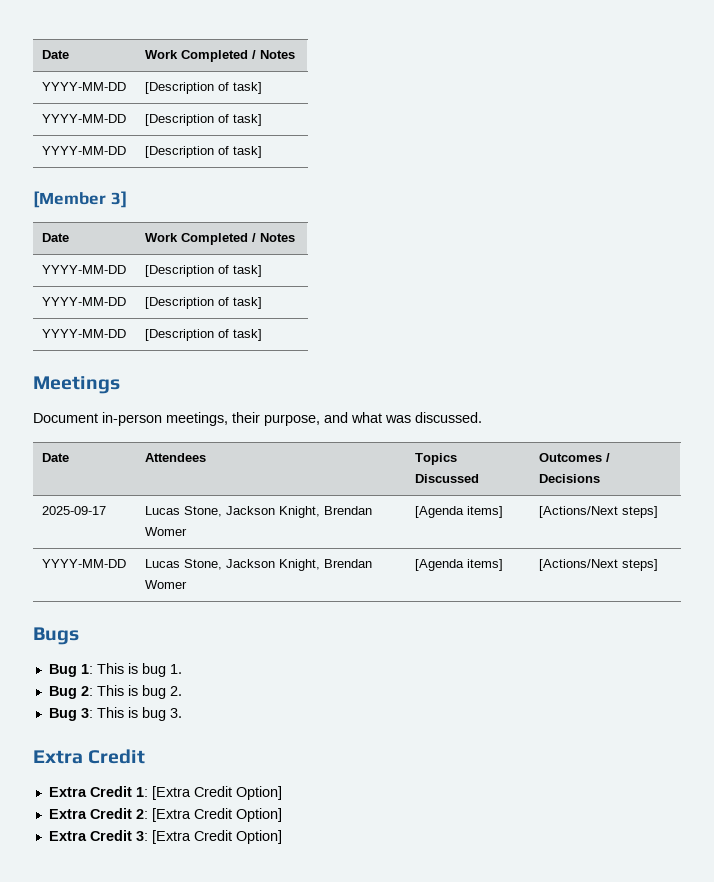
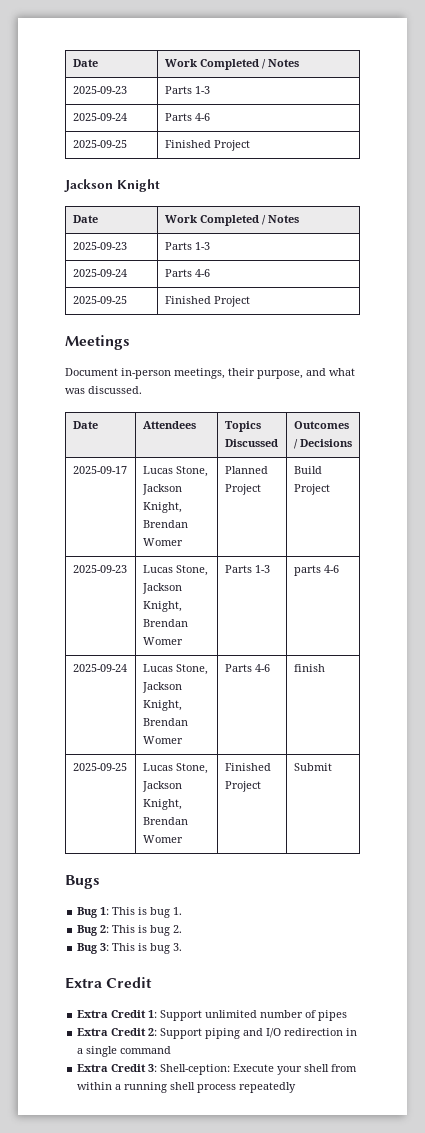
[42,50,70,59] [145,50,296,62] [42,82,127,91] [145,82,263,94] [42,114,127,123] [145,114,263,126] [42,146,127,155] [145,146,263,158] [33,191,127,208] [42,233,70,242] [145,233,296,245] [42,265,127,274] [145,265,263,277] [42,297,127,306] [145,297,263,309] [42,329,127,338] [145,329,263,341] Date | Work Completed / Notes // YYYY-MM-DD | [Description of task] // YYYY-MM-DD | [Description of task] // YYYY-MM-DD | [Description of task] // [Member 3] // Date | Work Completed / Notes // YYYY-MM-DD | [Description of task] // YYYY-MM-DD | [Description of task] // YYYY-MM-DD | [Description of task] -> [72,59,98,67] [164,59,299,70] [72,86,127,94] [164,86,210,94] [72,113,127,121] [164,113,210,121] [72,140,127,148] [164,140,250,151] [64,179,160,192] [72,215,98,223] [164,215,299,226] [72,242,127,250] [164,242,210,250] [72,269,127,277] [164,269,210,277] [72,296,127,304] [164,296,250,307] Date | Work Completed / Notes // 2025-09-23 | Parts 1-3 // 2025-09-24 | Parts 4-6 // 2025-09-25 | Finished Project // Jackson Knight // Date | Work Completed / Notes // 2025-09-23 | Parts 1-3 // 2025-09-24 | Parts 4-6 // 2025-09-25 | Finished Project
[415,506,504,518] [539,506,659,518] [42,559,127,568] [145,559,373,571] [145,580,188,589] [415,559,504,571] [539,559,659,571] [Agenda items] | [Actions/Next steps] // YYYY-MM-DD | Lucas Stone, Jackson Knight, Brendan Womer | [Agenda items] | [Actions/Next steps] -> [224,466,268,474] [224,484,261,495] [293,466,322,474] [293,484,330,495] [72,565,127,573] [142,565,208,576] [141,583,182,594] [142,601,182,612] [142,619,188,627] [142,637,183,645] [224,565,270,573] [293,565,339,576] [72,664,127,672] [142,664,208,675] [141,682,182,693] [142,700,182,711] [142,718,188,726] [142,736,183,744] [224,664,270,672] [293,664,325,672] [72,763,127,771] [142,763,208,774] [141,781,182,792] [142,799,182,810] [142,817,188,825] [142,835,183,843] [224,763,271,771] [224,781,261,792] [293,763,332,771] Planned Project | Build Project // 2025-09-23 | Lucas Stone, Jackson Knight, Brendan Womer | Parts 1-3 | parts 4-6 // 2025-09-24 | Lucas Stone, Jackson Knight, Brendan Womer | Parts 4-6 | finish // 2025-09-25 | Lucas Stone, Jackson Knight, Brendan Womer | Finished Project | Submit
[151,786,282,800] [48,808,282,822] [48,830,282,844] [Extra Credit Option] // Extra Credit 2: [Extra Credit Option] // Extra Credit 3: [Extra Credit Option] -> [160,1010,348,1021] [77,1028,358,1039] [77,1046,172,1057] [77,1064,358,1075] [77,1082,297,1093] Support unlimited number of pipes // Extra Credit 2: Support piping and I/O redirection in a single command // Extra Credit 3: Shell-ception: Execute your shell from within a running shell process repeatedly

